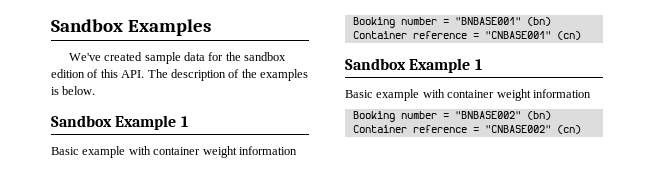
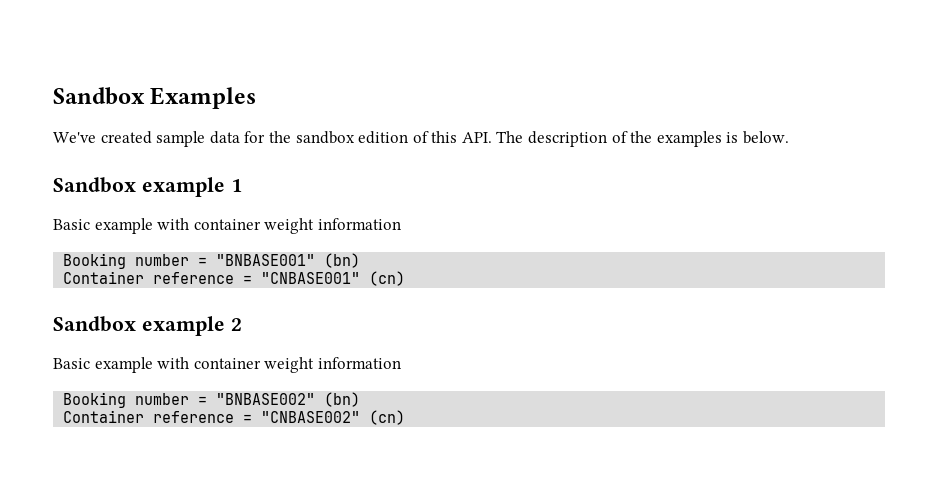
[115,115,177,130] Example -> [141,177,225,197] example
[409,58,482,73] Example 1 -> [141,316,242,336] example 2

